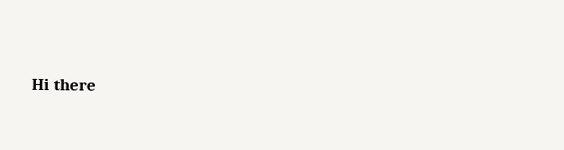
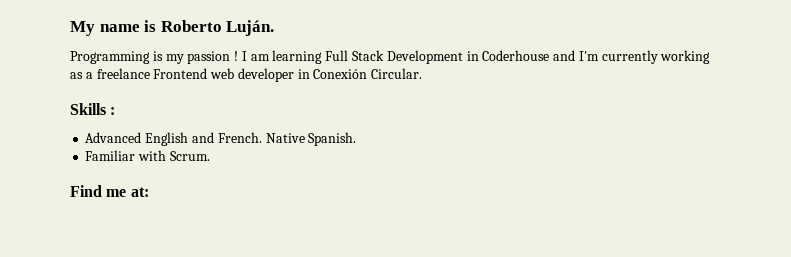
[31,77,96,91] Hi there -> [70,20,275,36] [70,50,711,64] [70,68,423,82] [70,103,116,115] [85,132,357,146] [85,150,210,161] [70,185,149,197] My name is Roberto Luján. // Programming is my passion ! I am learning Full Stack Development in Coderhouse and I'm currently working as a freelance Frontend web developer in Conexión Circular. // Skills : // Advanced English and French. Native Spanish. // Familiar with Scrum. // Find me at:

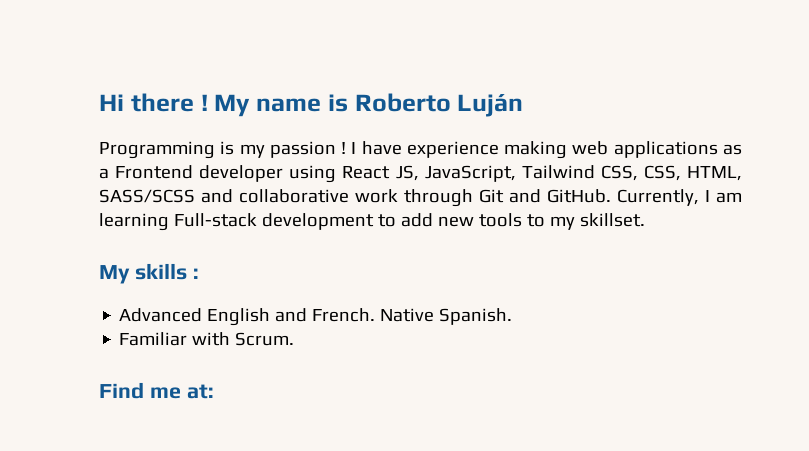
(70, 28) none -> [99,93,208,112] Hi there !
[226,20,275,36] Luján. -> [457,94,524,117] Luján
[250,50,711,64] [70,68,423,82] [70,103,106,115] am learning Full Stack Development in Coderhouse and I'm currently working as a freelance Frontend web developer in Conexión Circular. // Skills -> [361,141,742,159] [99,165,743,183] [99,189,742,207] [99,213,645,231] [99,263,187,284] have experience making web applications as a Frontend developer using React JS, JavaScript, Tailwind CSS, CSS, HTML, SASS/SCSS and collaborative work through Git and GitHub. Currently, I am learning Full-stack development to add new tools to my skillset. // My skills

